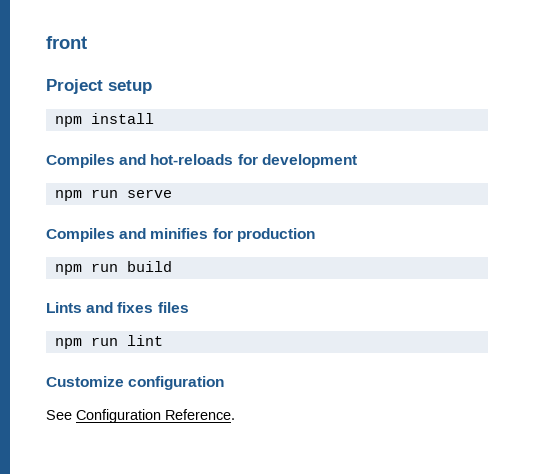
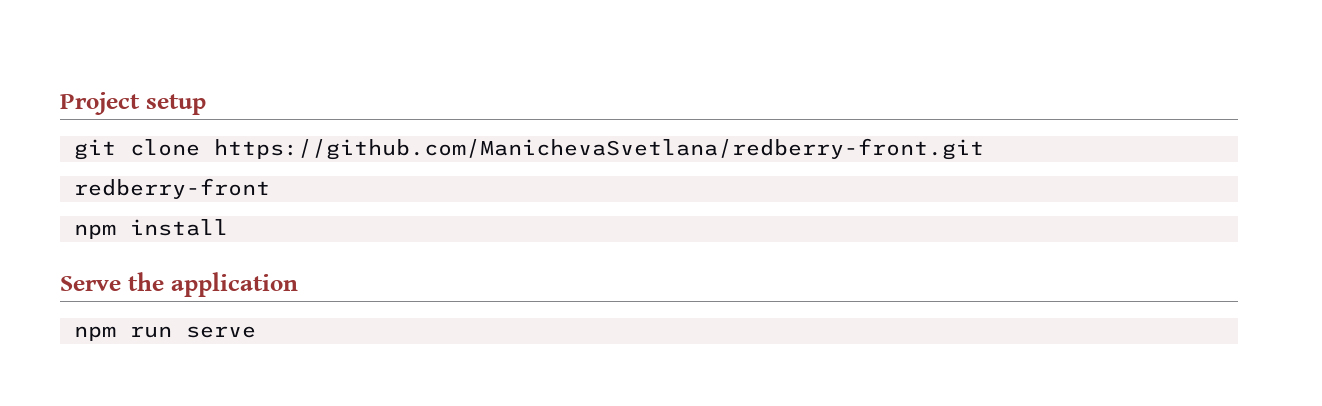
[46,36,87,49] front // -> (60, 103) none
[54,113,154,127] [46,154,357,168] [54,189,172,201] [46,228,315,242] [54,261,172,275] [46,302,189,313] [54,335,163,349] [46,376,225,390] [46,409,235,423] npm install // Compiles and hot-reloads for development // npm run serve // Compiles and minifies for production // npm run build // Lints and fixes files // npm run lint // Customize configuration // See Configuration Reference. -> [73,138,984,160] [73,178,270,199] [73,219,228,239] [60,272,298,297] [73,326,256,341] git clone https://github.com/ManichevaSvetlana/redberry-front.git // redberry-front // npm install // Serve the application // npm run serve

